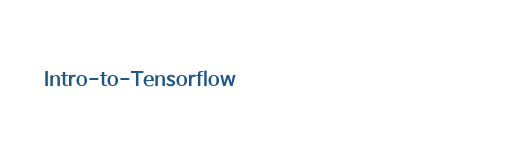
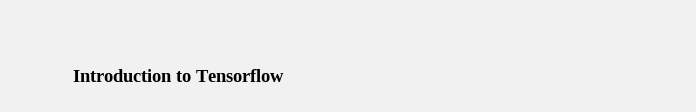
[44,70,236,87] Intro-to-Tensorflow -> [73,69,284,82] Introduction to Tensorflow

